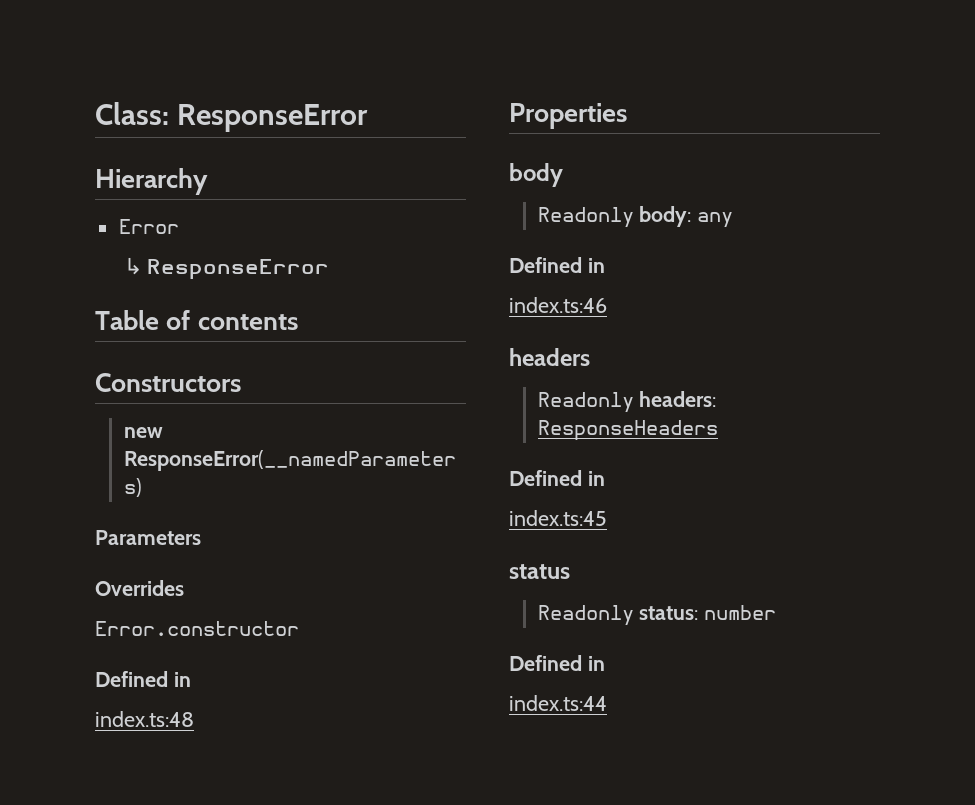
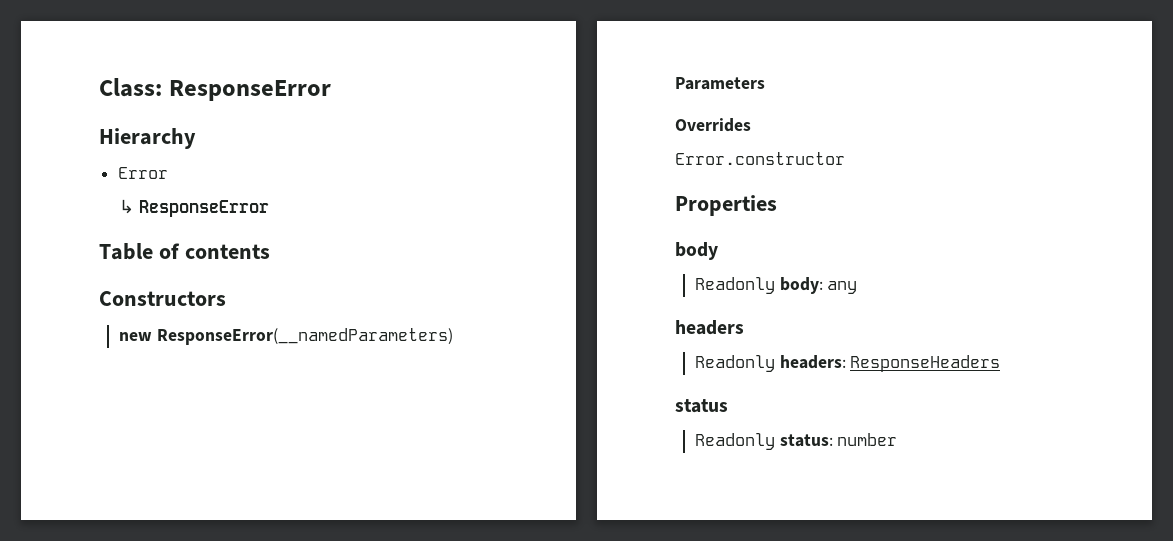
[95,671,191,687] [95,711,194,727] // Defined in // index.ts:48 -> (845, 158) none
[509,257,605,273] [509,297,607,313] // Defined in // index.ts:46 -> (858, 287) none
[509,470,605,486] [509,510,607,526] // Defined in // index.ts:45 -> (1001, 363) none
[509,655,605,671] [509,695,607,711] // Defined in // index.ts:44 -> (898, 439) none

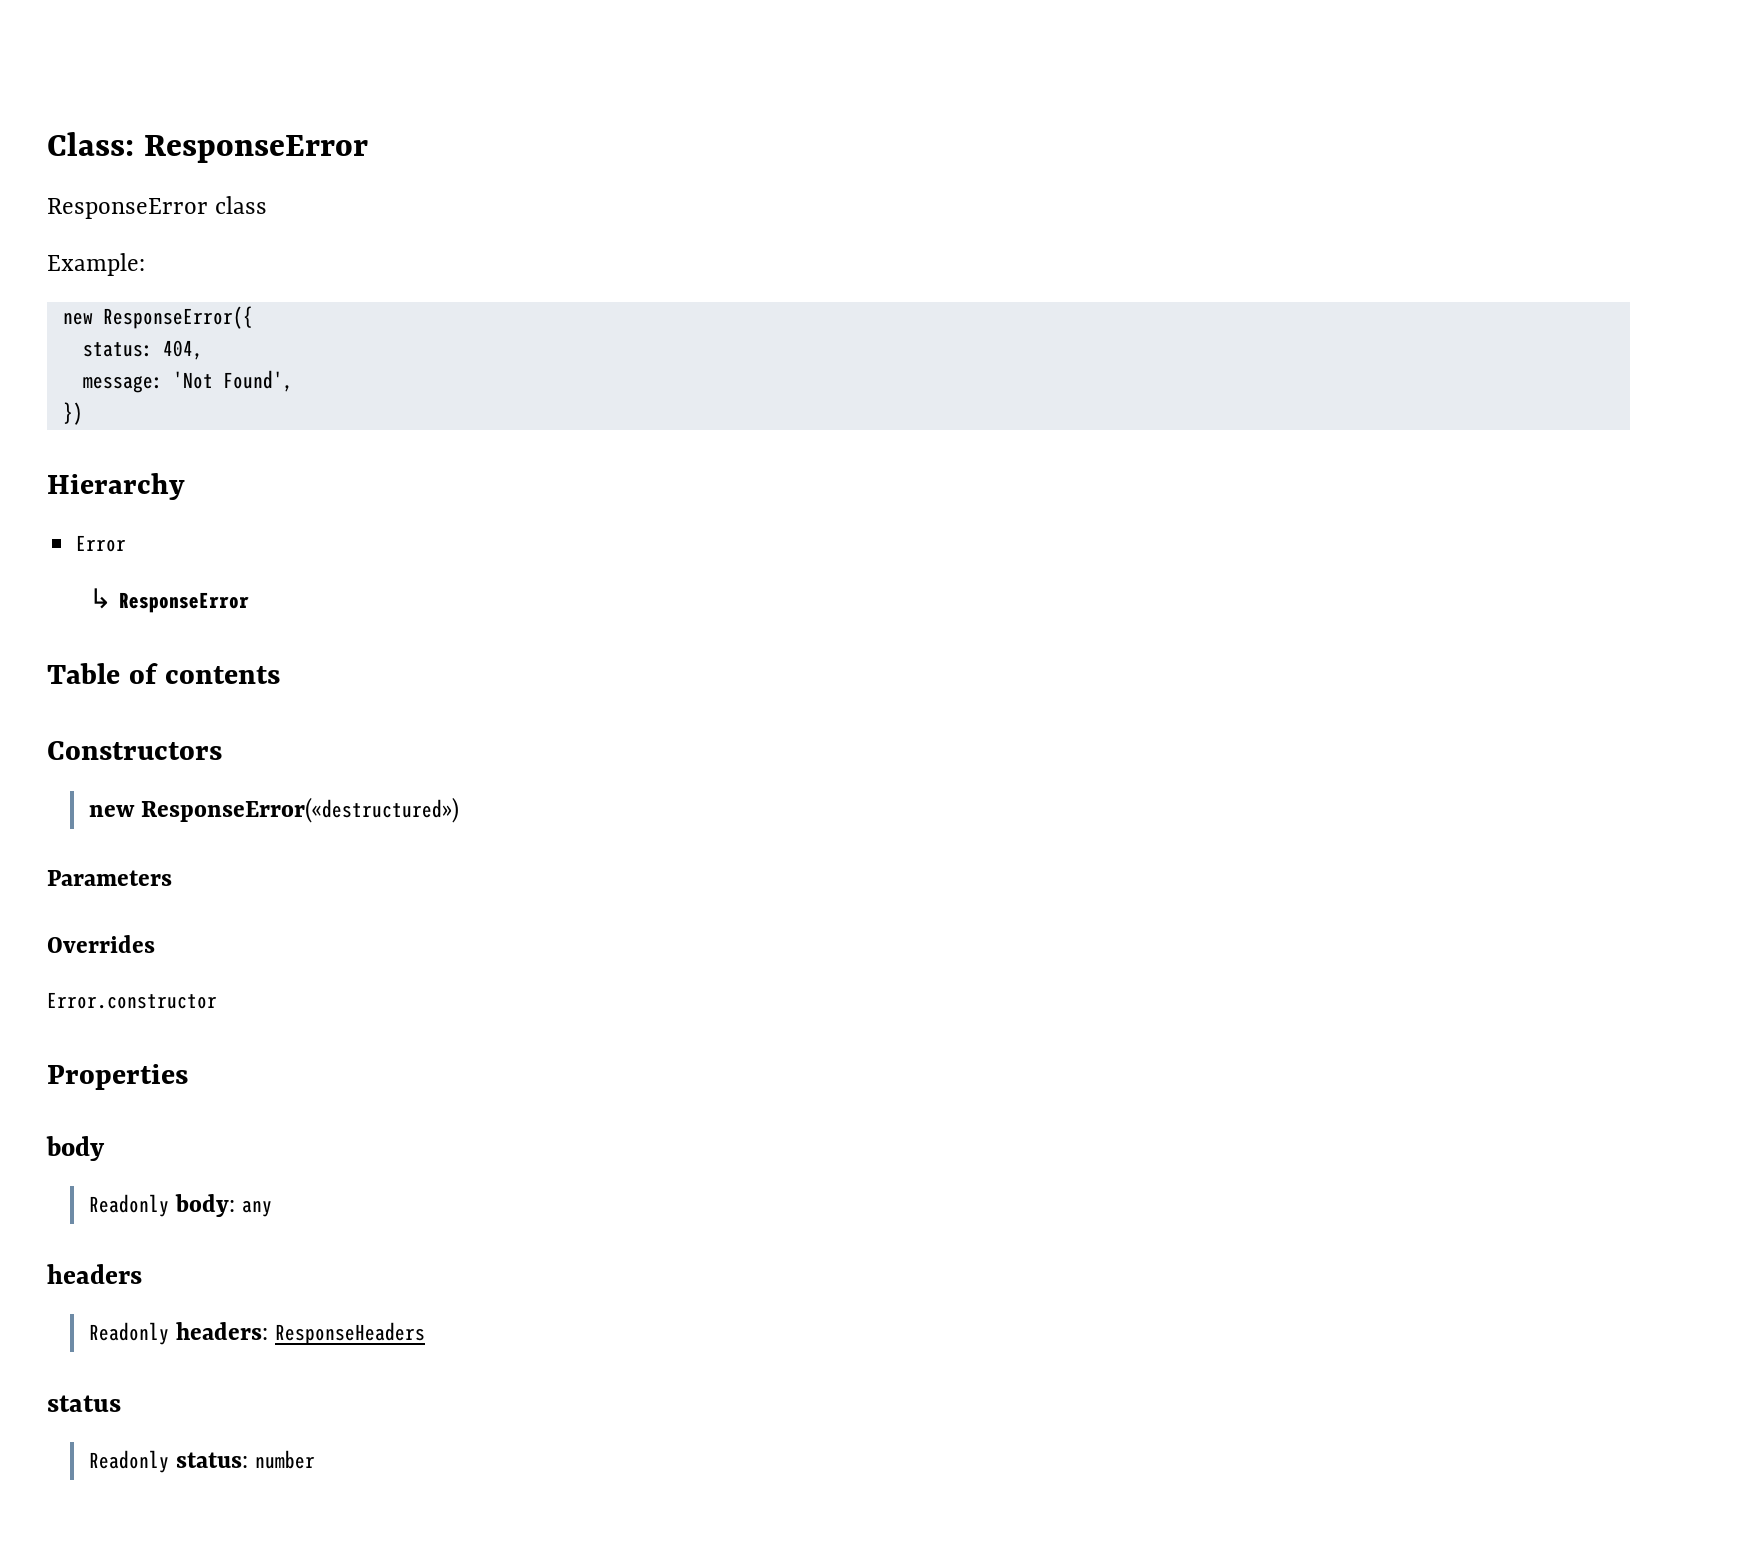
(331, 90) none -> [47,196,268,219] [47,253,145,276] [62,306,253,329] [82,340,203,360] [82,370,293,393] [62,402,83,425] // ResponseError class // Example: // new ResponseError({ // status: 404, // message: 'Not Found', // })
[156,328,453,345] ResponseError(__namedParameters) -> [140,797,459,823] ResponseError(«destructured»)

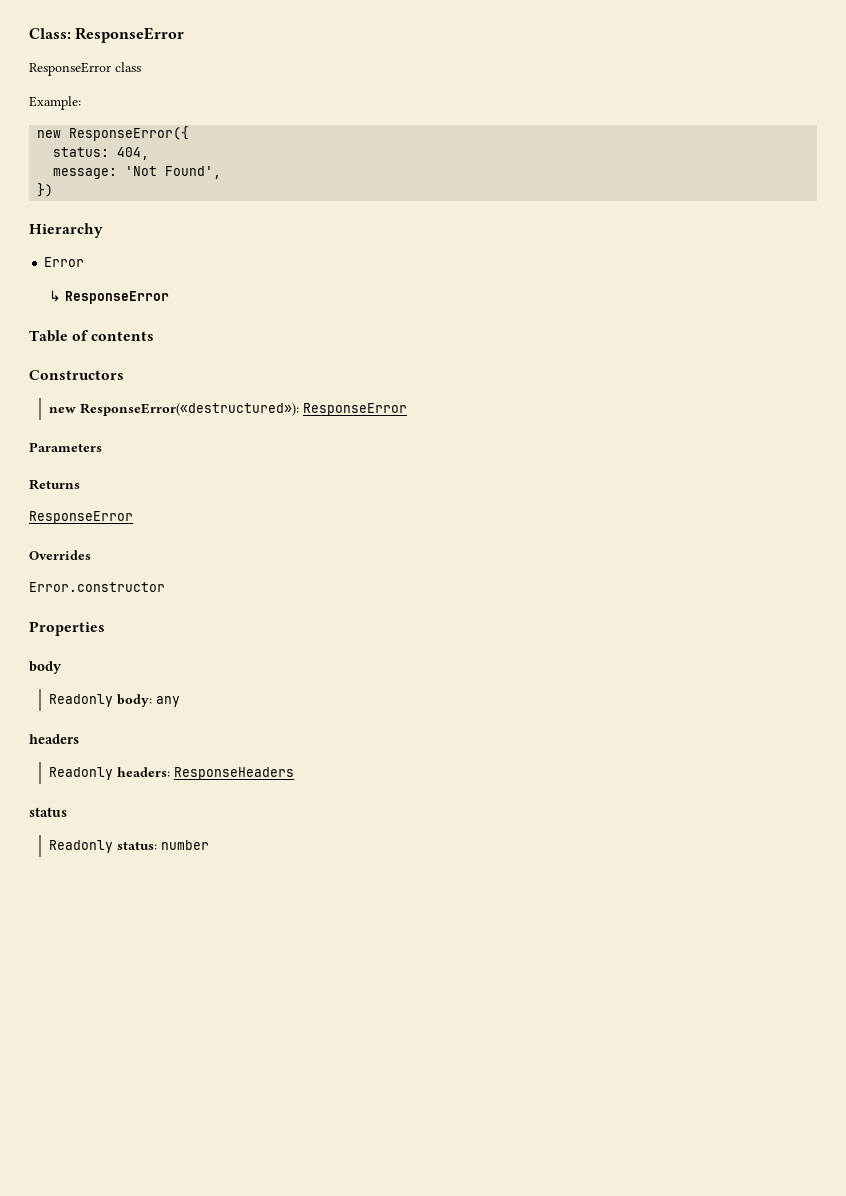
[140,797,459,823] ResponseError(«destructured») -> [80,403,408,416] ResponseError(«destructured»): ResponseError
(172, 878) none -> [29,479,80,490] [29,511,133,524] // Returns // ResponseError

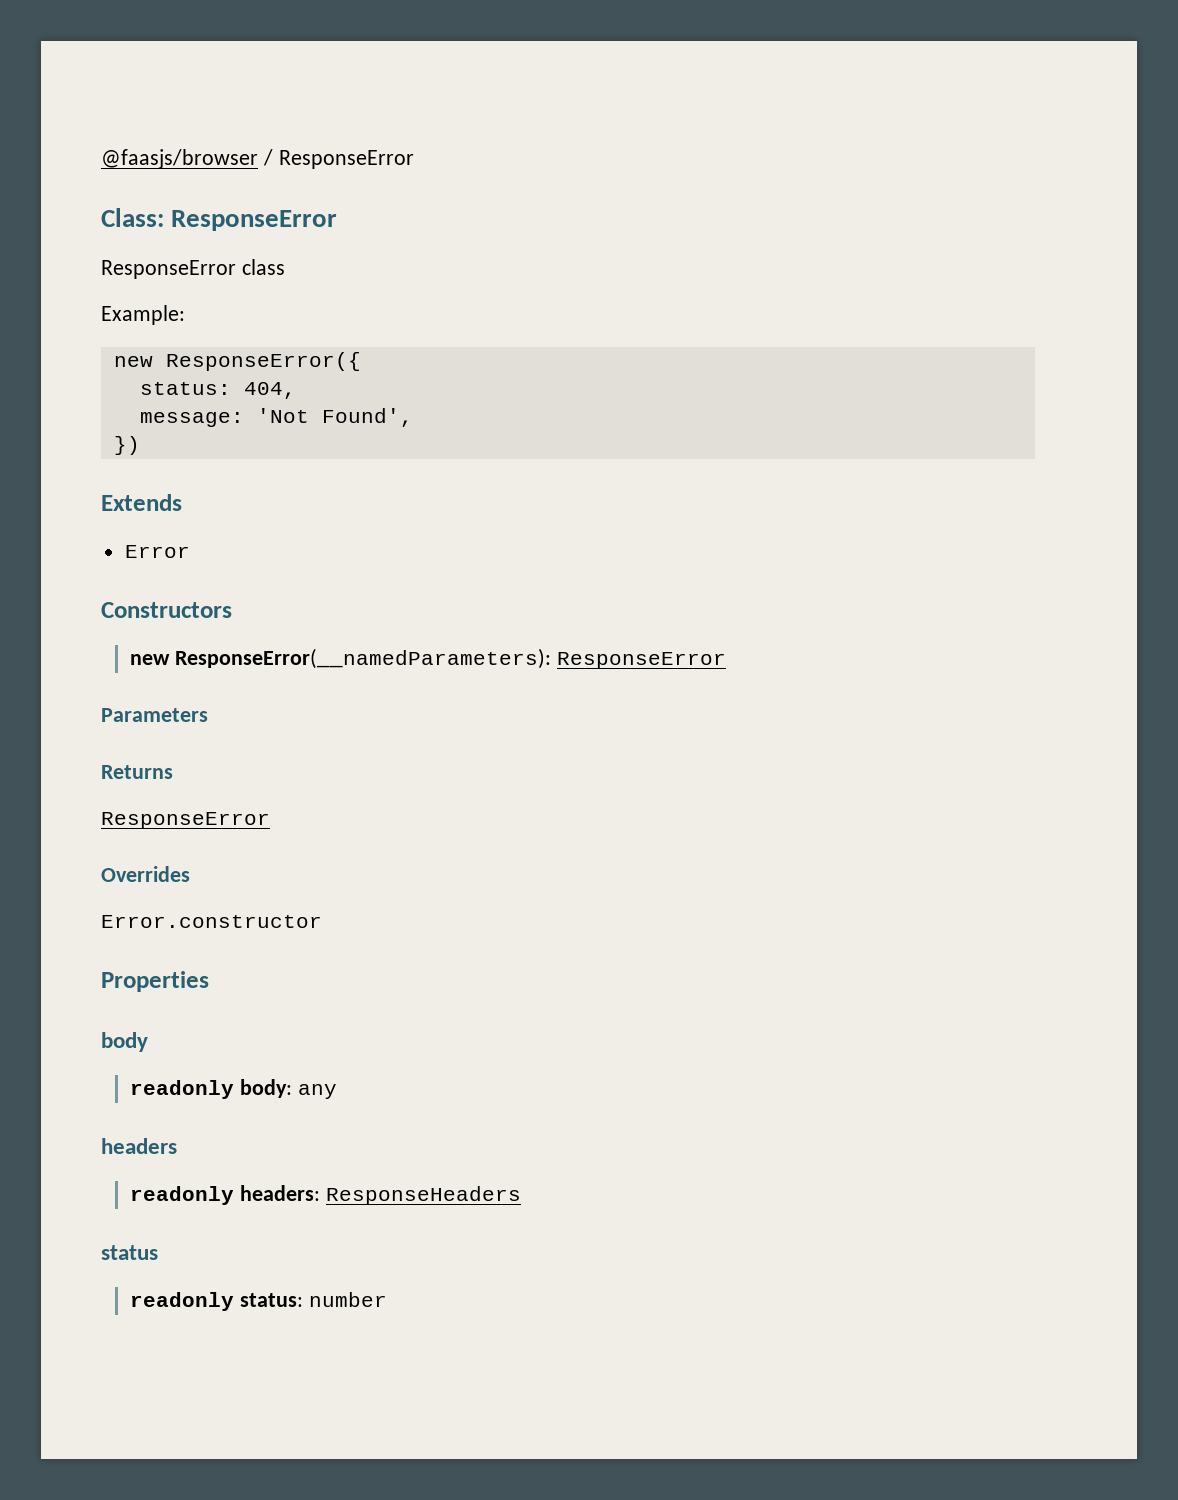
(29, 33) none -> [101,149,414,169] @faasjs/browser / ResponseError //
[29,223,103,238] Hierarchy -> [101,494,182,511] Extends
[49,290,170,304] [29,330,155,342] // ↳ ResponseError // Table of contents -> (190, 551) none
[80,403,300,416] ResponseError(«destructured»): -> [175,648,552,669] ResponseError(__namedParameters):
[49,694,114,707] Readonly -> [130,1080,235,1099] readonly
[49,767,114,780] Readonly -> [130,1186,235,1205] readonly
[49,840,114,853] Readonly -> [130,1292,235,1311] readonly

